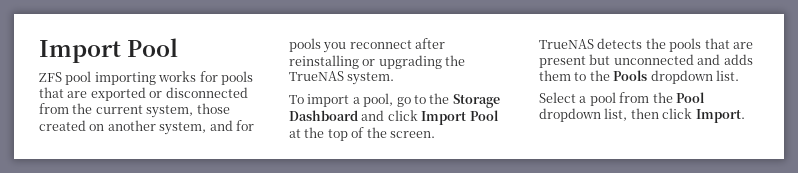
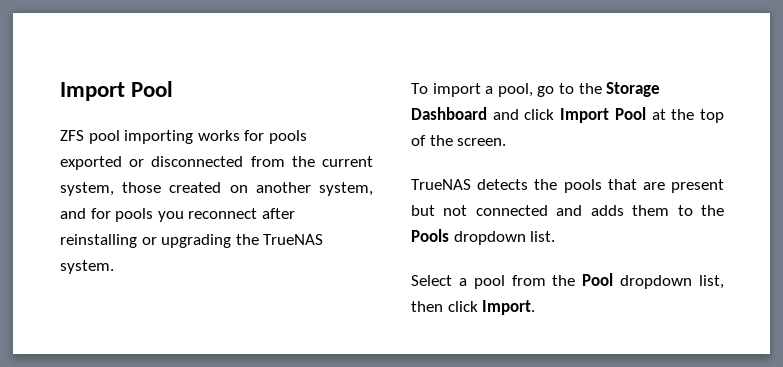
[39,87,88,98] that are -> (307, 137) none
[613,54,694,65] unconnected -> [443,205,548,216] not connected

